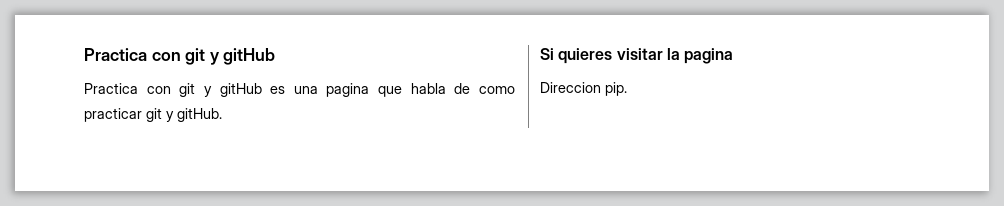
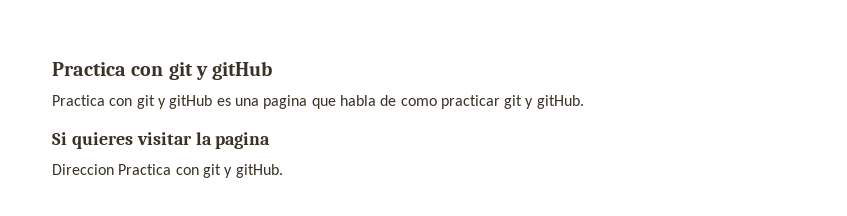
[605,82,627,96] pip. -> [118,164,283,178] Practica con git y gitHub.

